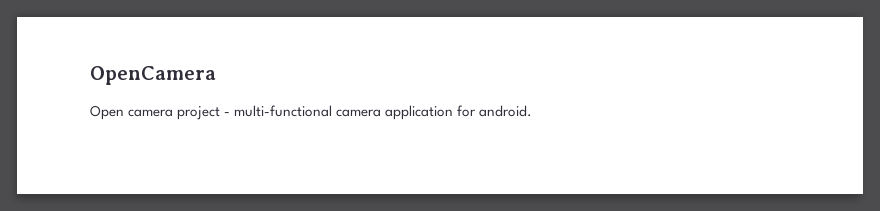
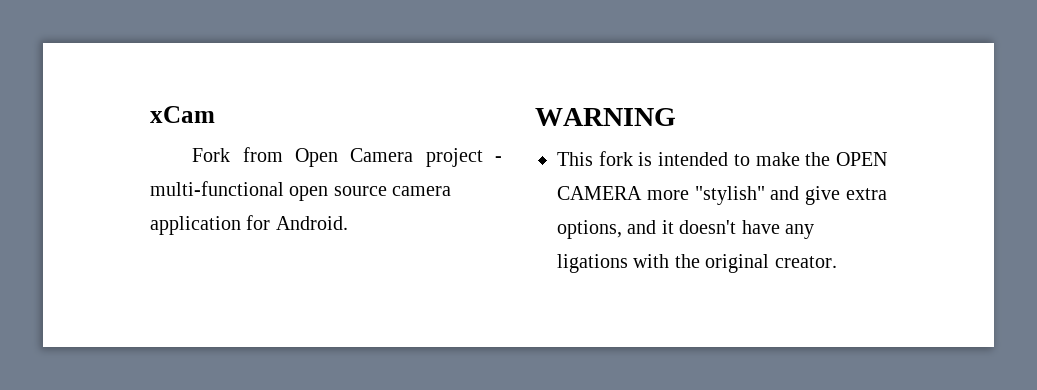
[90,66,216,85] [90,105,174,120] OpenCamera // Open camera -> [150,106,215,123] [192,147,414,167] xCam // Fork from Open Camera
(333, 111) none -> [289,186,387,201] open source
[479,105,533,117] android. -> [275,216,348,230] [535,108,676,126] [557,151,887,166] [557,186,887,205] [557,220,814,239] [557,254,837,273] Android. // WARNING // This fork is intended to make the OPEN CAMERA more "stylish" and give extra options, and it doesn't have any ligations with the original creator.

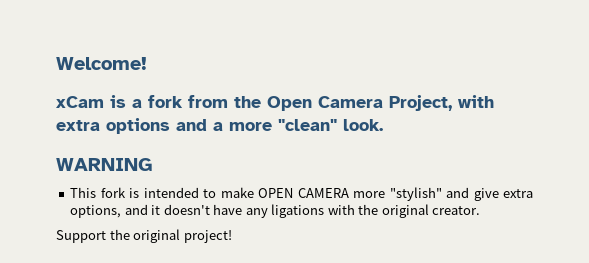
(150, 114) none -> [56,57,147,70] Welcome! //
[192,147,502,167] [150,181,452,201] [150,215,348,235] // Fork from Open Camera project - multi-functional open source camera application for Android. -> [110,95,494,111] [56,118,383,134] is a fork from the Open Camera Project, with extra options and a more "clean" look.
[805,152,831,166] the -> (254, 192) none
(837, 262) none -> [56,229,232,243] // Support the original project!

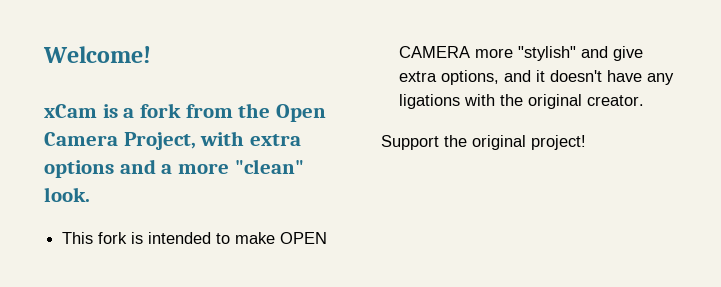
[56,158,152,171] // WARNING -> (90, 194) none

